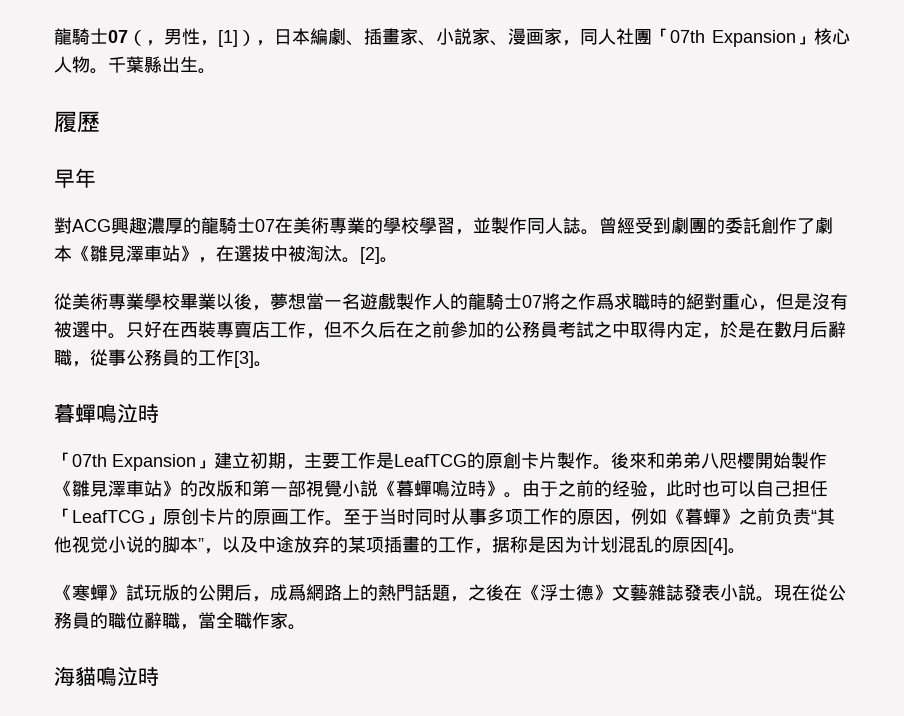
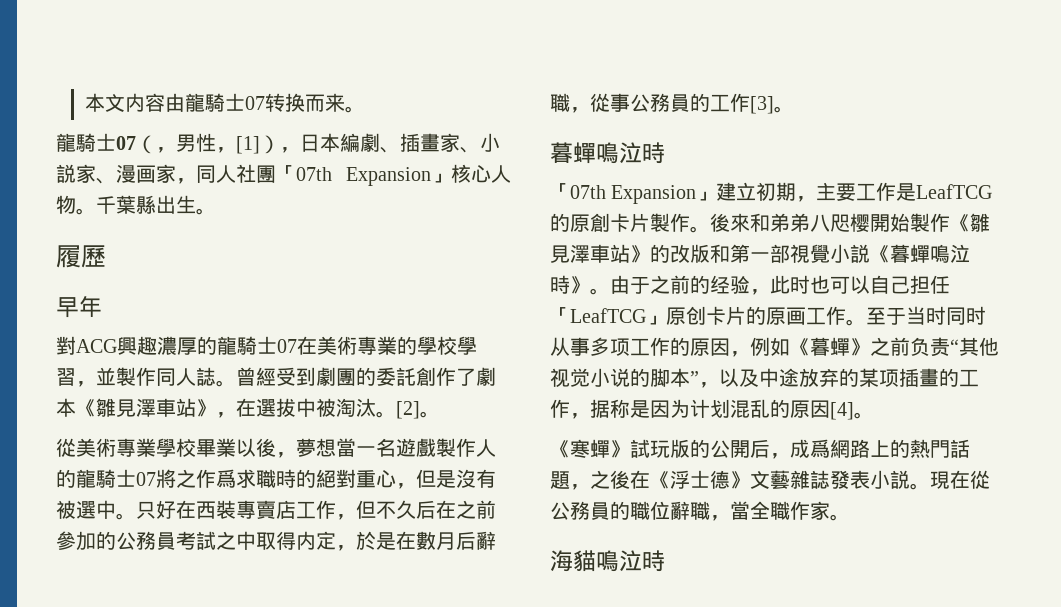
(54, 36) none -> [84,93,365,113] 本文内容由龍騎士07转换而来。 //

